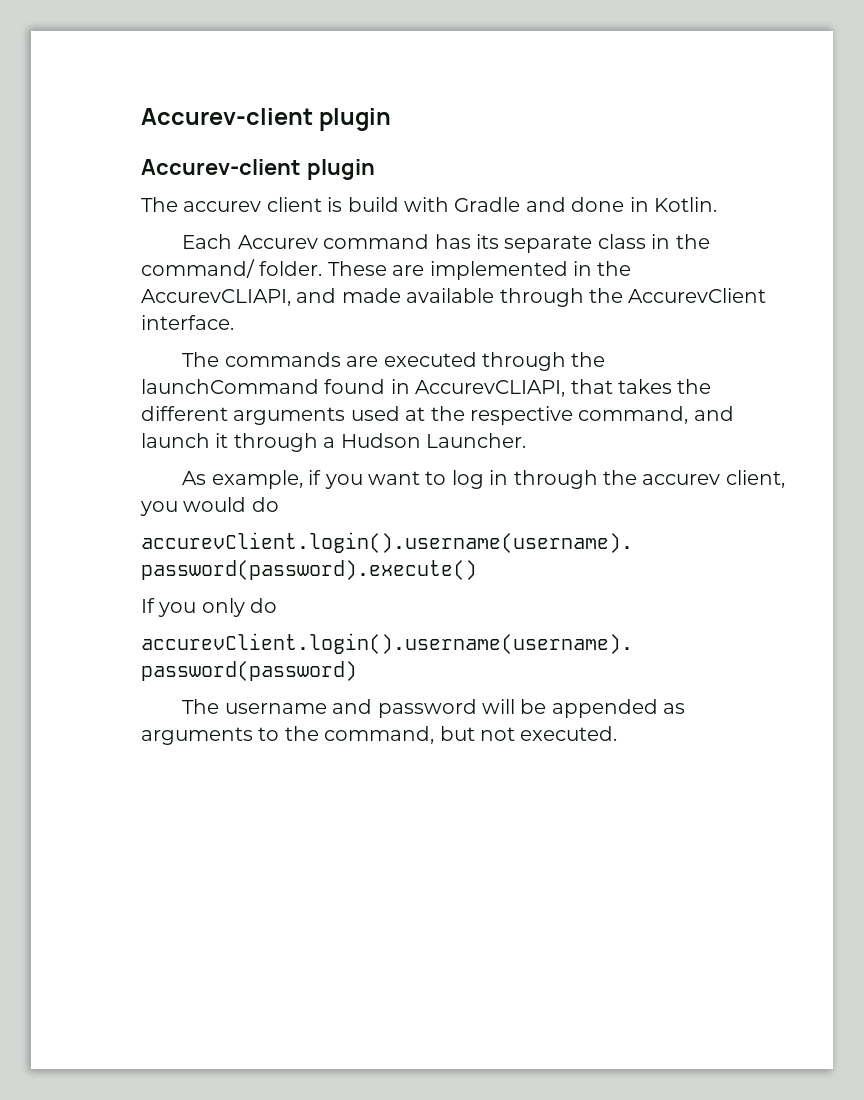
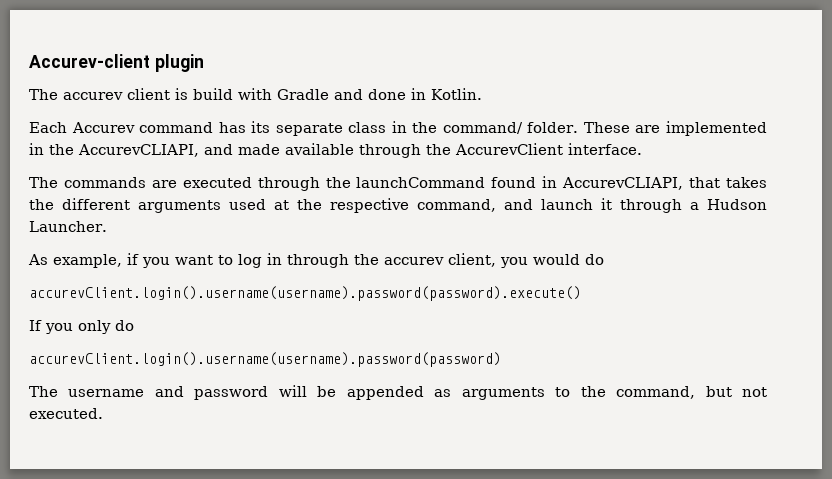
[141,108,392,131] [141,159,375,180] Accurev-client plugin // Accurev-client plugin -> [29,54,204,72] Accurev-client plugin

